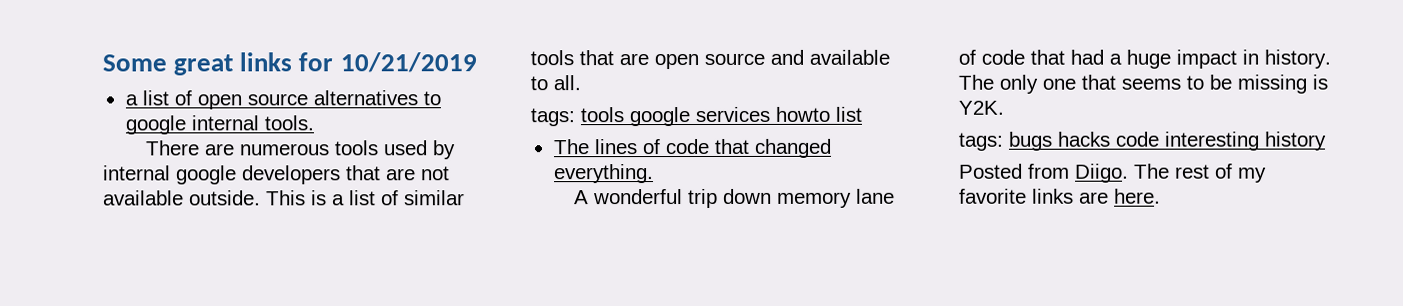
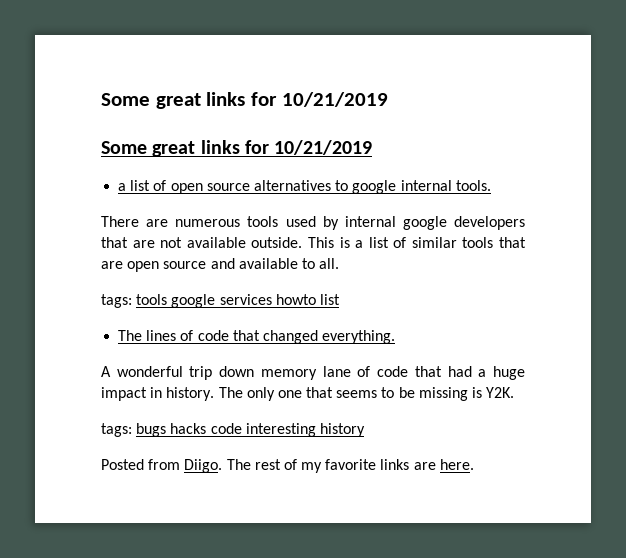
[102,52,477,76] Some great links for 10/21/2019 -> [101,92,388,109] [101,140,373,157] Some great links for 10/21/2019 // Some great links for 10/21/2019

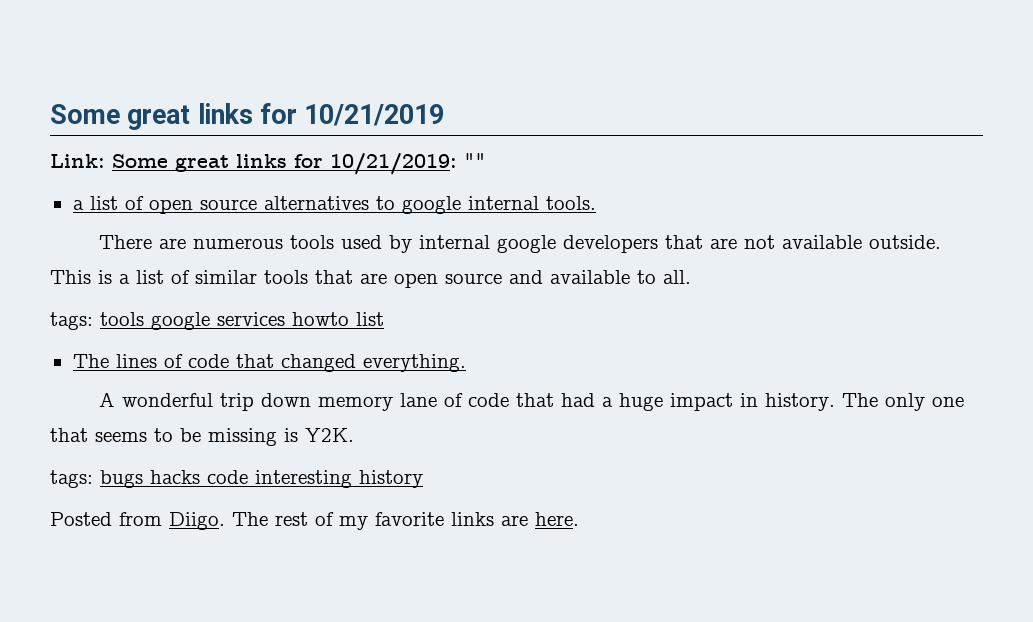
[101,92,388,109] [101,140,373,157] Some great links for 10/21/2019 // Some great links for 10/21/2019 -> [50,103,445,130] [50,153,486,175] Some great links for 10/21/2019 // Link: Some great links for 10/21/2019: ""

